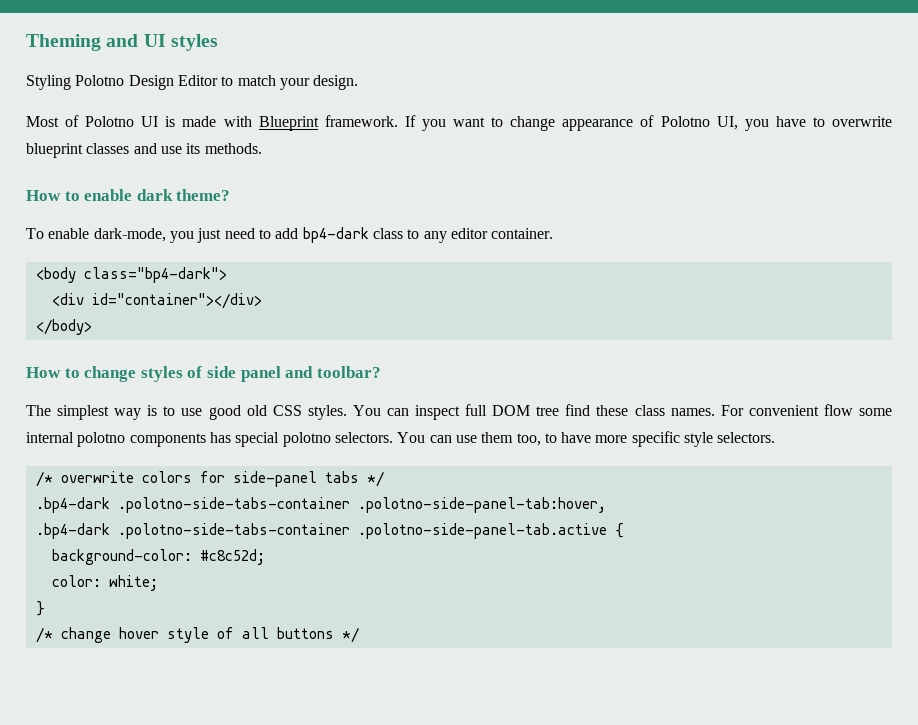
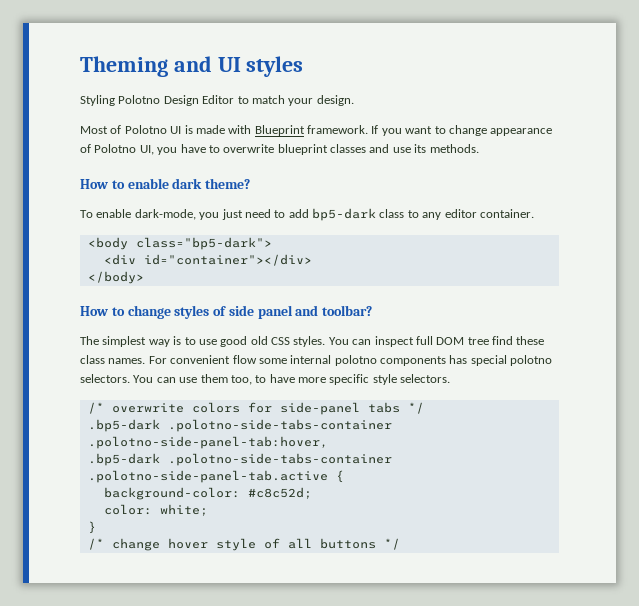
[302,227,369,243] bp4-dark -> [312,208,376,221] bp5-dark
[83,267,227,283] class="bp4-dark"> -> [135,237,272,250] class="bp5-dark">
[35,497,110,513] .bp4-dark -> [87,419,160,432] .bp5-dark
[35,523,110,539] .bp4-dark -> [87,453,160,466] .bp5-dark

